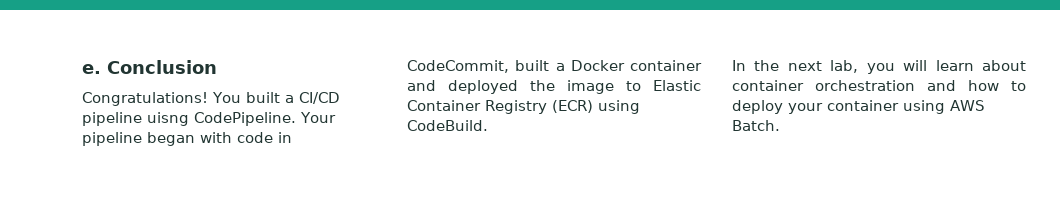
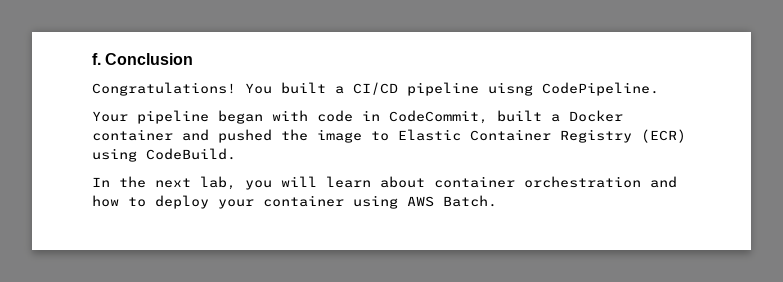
[82,64,101,74] e. -> [92,53,101,65] f.
(296, 119) none -> (659, 89) //
[448,80,518,94] deployed -> [218,129,272,143] pushed

